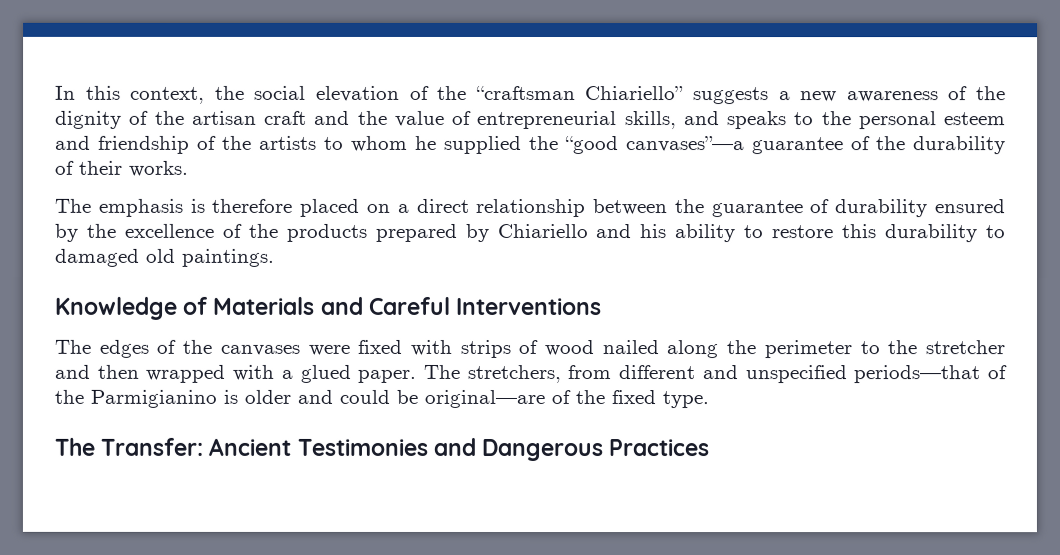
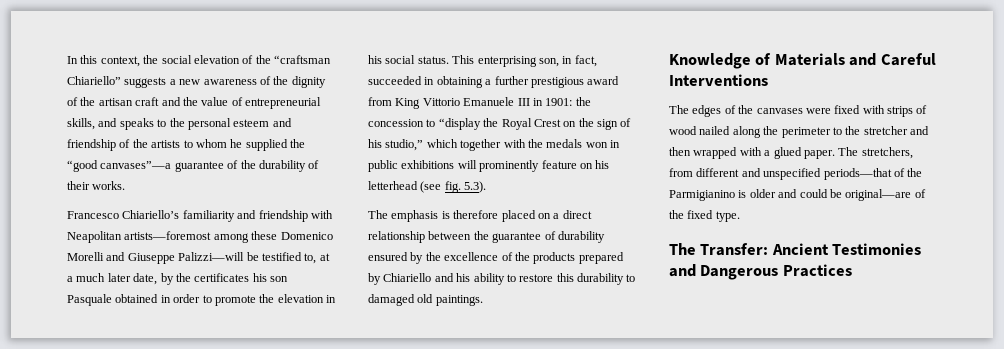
(189, 168) none -> [67,210,333,222] [67,231,333,243] [67,252,330,264] [67,273,288,285] [67,294,336,306] [368,55,597,67] [368,76,620,88] [368,97,591,109] [368,118,632,130] [368,139,620,151] [368,160,610,172] [368,181,487,193] // Francesco Chiariello’s familiarity and friendship with Neapolitan artists—foremost among these Domenico Morelli and Giuseppe Palizzi—will be testified to, at a much later date, by the certificates his son Pasquale obtained in order to promote the elevation in his social status. This enterprising son, in fact, succeeded in obtaining a further prestigious award from King Vittorio Emanuele III in 1901: the concession to “display the Royal Crest on the sign of his studio,” which together with the medals won in public exhibitions will prominently feature on his letterhead (see fig. 5.3).

